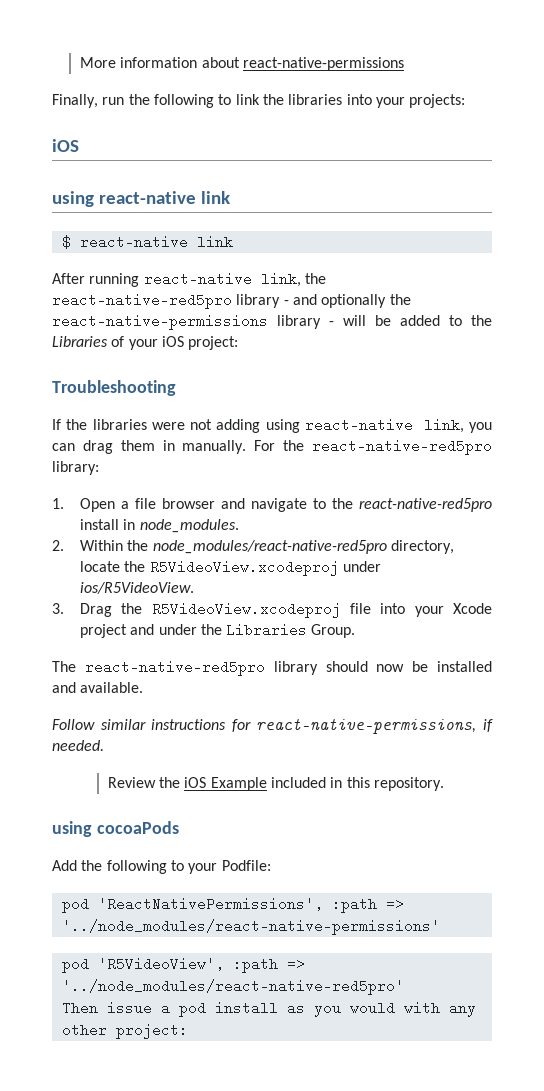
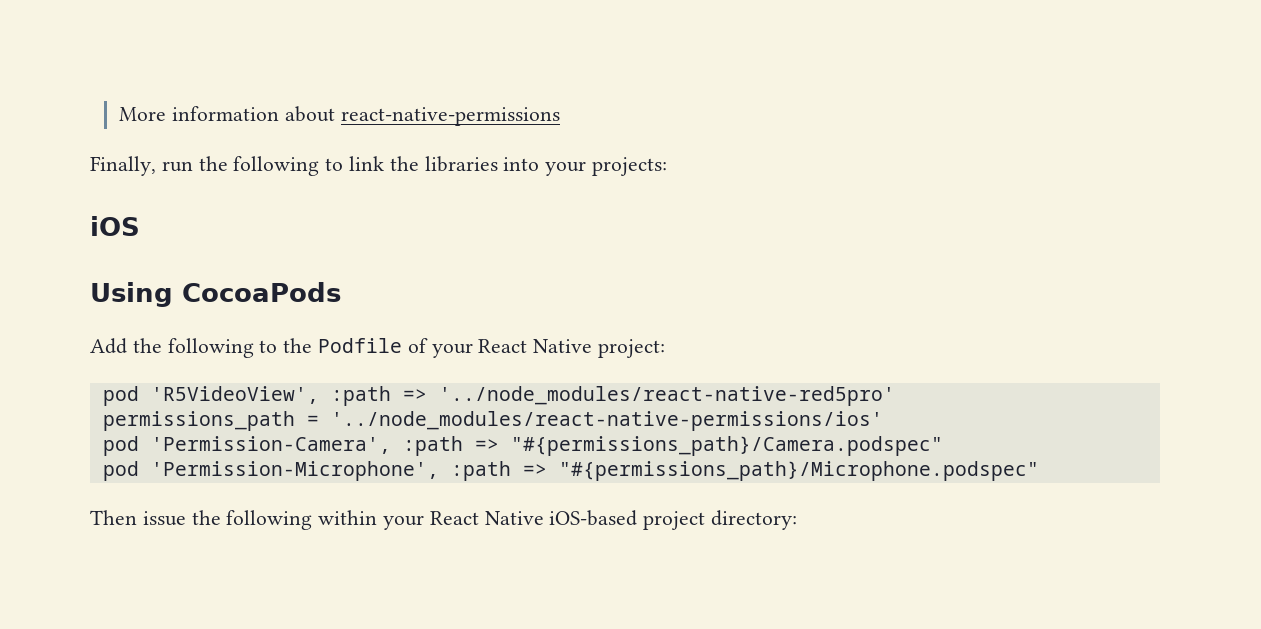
[52,191,230,207] [61,235,233,249] [52,272,326,287] [52,293,411,309] [52,314,492,330] [52,336,239,350] [52,380,176,396] [52,418,493,433] [52,439,492,455] [52,461,99,475] [52,498,493,512] [79,519,239,533] [52,540,454,554] [79,560,381,576] [79,582,194,594] [52,602,492,618] [79,623,356,638] [52,660,492,676] [52,682,144,693] [52,719,493,734] [52,740,104,751] [107,777,444,791] [52,821,179,837] [52,860,271,874] [61,897,404,913] [61,919,440,935] using react-native link // $ react-native link // After running react-native link, the react-native-red5pro library - and optionally the react-native-permissions library - will be added to the Libraries of your iOS project: // Troubleshooting // If the libraries were not adding using react-native link, you can drag them in manually. For the react-native-red5pro library: // 1. Open a file browser and navigate to the react-native-red5pro install in node_modules. // 2. Within the node_modules/react-native-red5pro directory, locate the R5VideoView.xcodeproj under ios/R5VideoView. // 3. Drag the R5VideoView.xcodeproj file into your Xcode project and under the Libraries Group. // The react-native-red5pro library should now be installed and available. // Follow similar instructions for react-native-permissions, if needed. // Review the iOS Example included in this repository. // using cocoaPods // Add the following to your Podfile: // pod 'ReactNativePermissions', :path => '../node_modules/react-native-permissions' -> [90,282,341,307] [90,338,666,358] Using CocoaPods // Add the following to the Podfile of your React Native project:
[61,1001,476,1017] [61,1023,188,1039] Then issue a pod install as you would with any other project: -> [102,411,883,431] [102,436,943,456] [102,461,1039,481] [90,510,798,530] permissions_path = '../node_modules/react-native-permissions/ios' // pod 'Permission-Camera', :path => "#{permissions_path}/Camera.podspec" // pod 'Permission-Microphone', :path => "#{permissions_path}/Microphone.podspec" // Then issue the following within your React Native iOS-based project directory:

